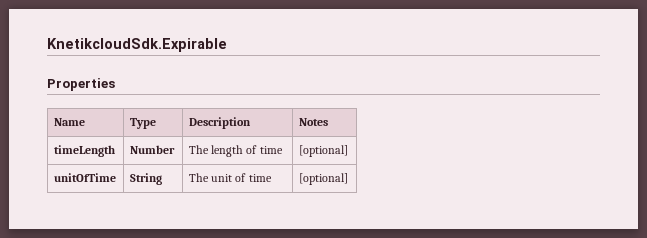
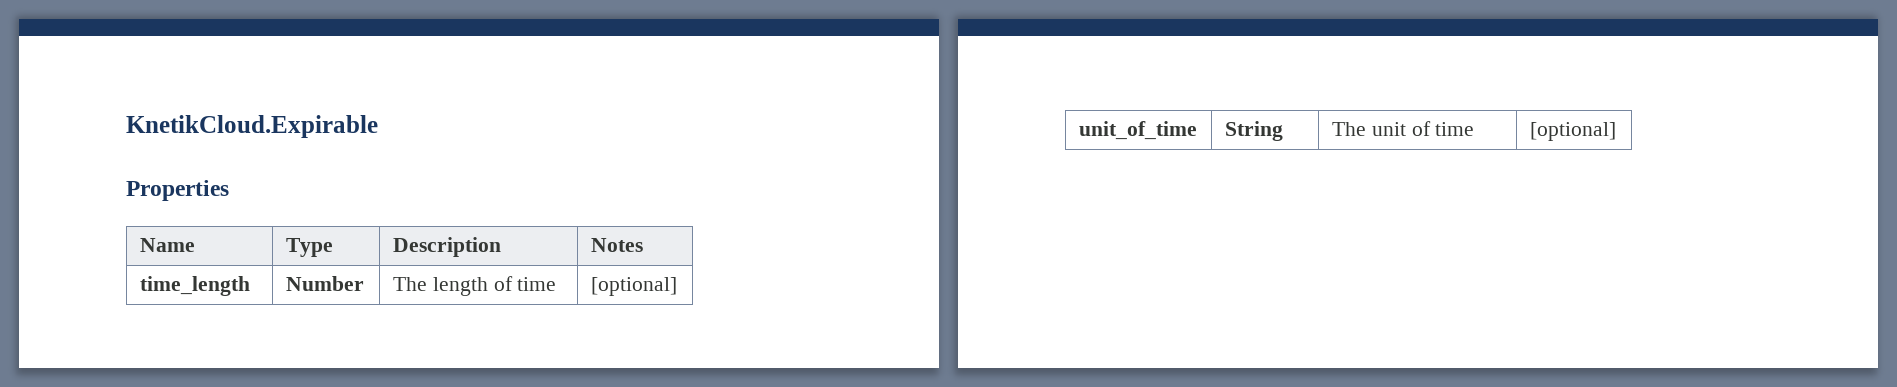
[47,38,227,52] KnetikcloudSdk.Expirable -> [126,115,378,138] KnetikCloud.Expirable
[53,145,115,157] timeLength -> [139,276,250,296] time_length
[53,173,116,182] unitOfTime -> [1078,121,1197,140] unit_of_time

